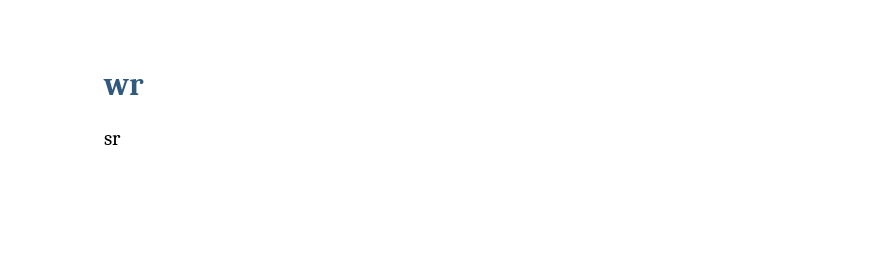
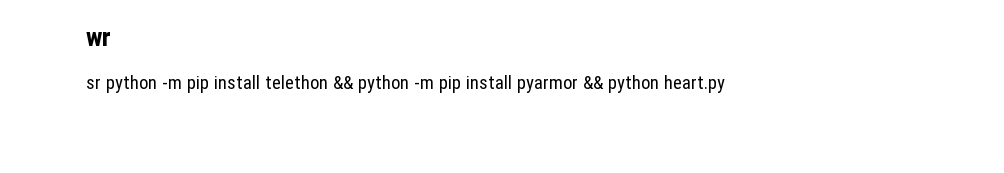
(121, 140) none -> [105,75,725,93] python -m pip install telethon && python -m pip install pyarmor && python heart.py

